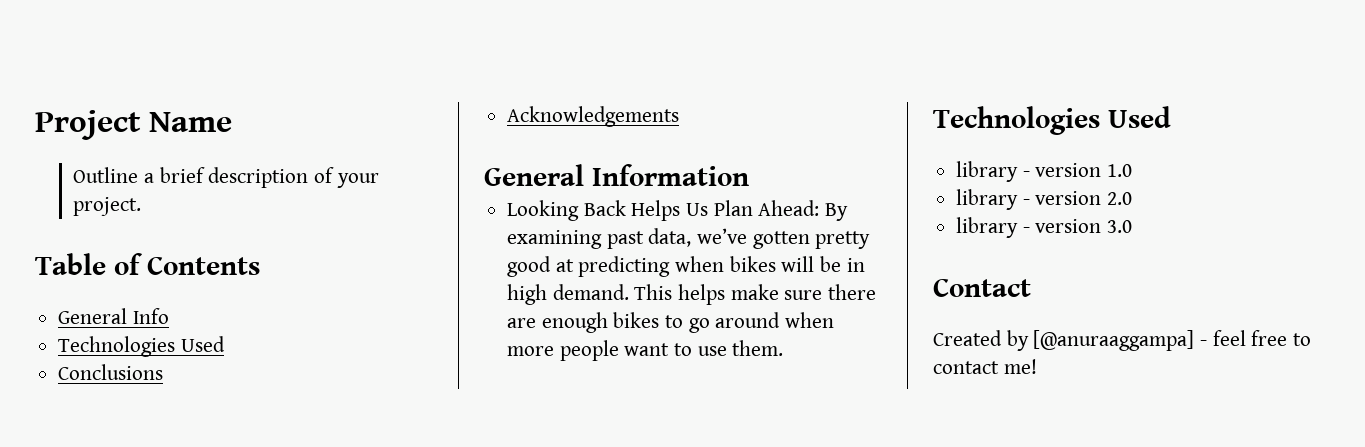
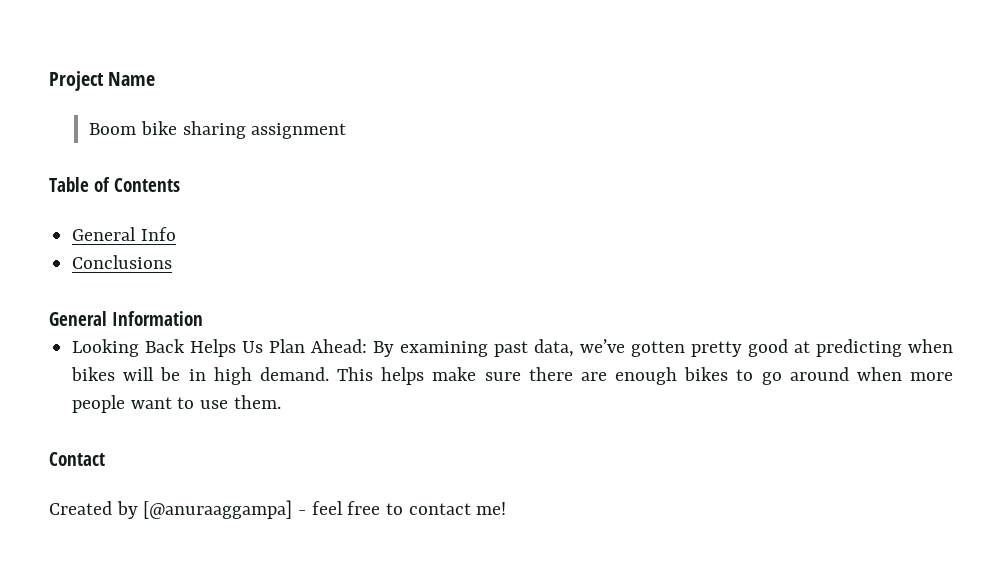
[73,167,379,188] [73,197,142,216] Outline a brief description of your project. -> [89,121,347,139] Boom bike sharing assignment
[58,336,225,357] // Technologies Used -> (176, 234) none
[507,106,680,127] // Acknowledgements -> (173, 262) none
[933,106,1171,135] [956,161,1133,182] [956,189,1133,210] [956,217,1133,238] // Technologies Used // library - version 1.0 // library - version 2.0 // library - version 3.0 -> (281, 402) none

